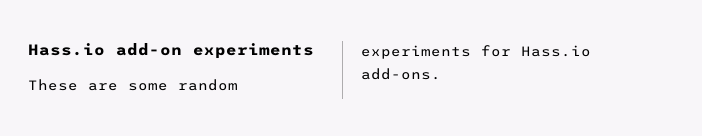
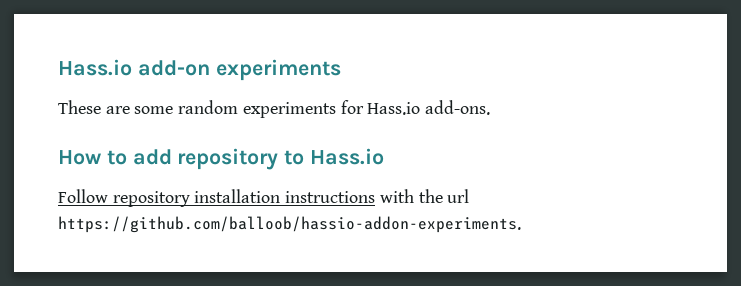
(441, 74) none -> [58,148,385,170] [58,189,470,207] [58,216,521,233] // How to add repository to Hass.io // Follow repository installation instructions with the url https://github.com/balloob/hassio-addon-experiments.

